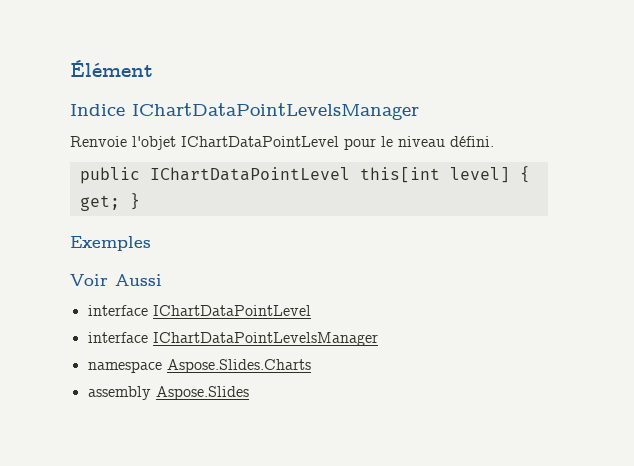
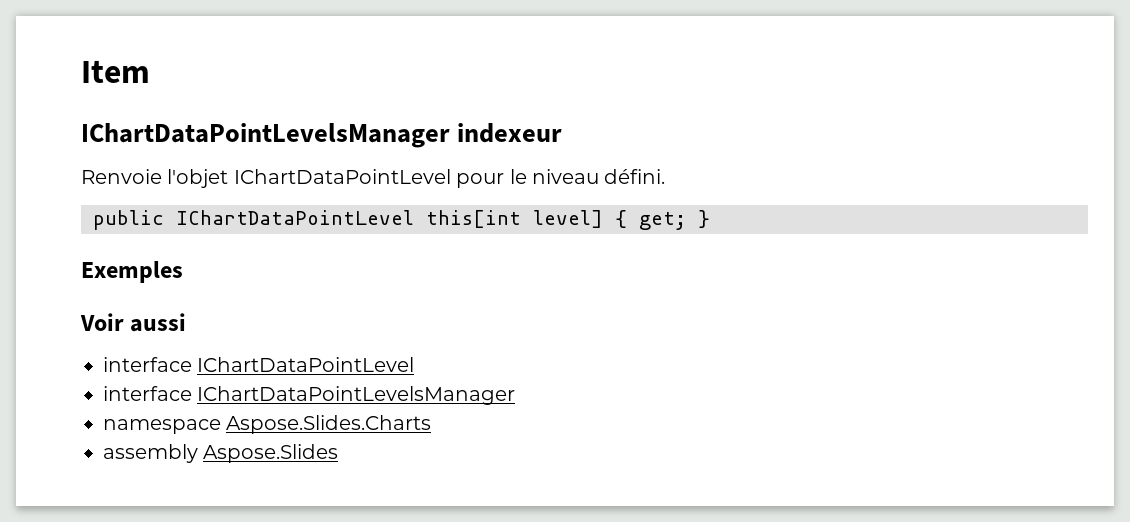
[70,60,153,77] [70,103,419,120] Élément // Indice IChartDataPointLevelsManager -> [81,60,150,83] [81,123,563,148] Item // IChartDataPointLevelsManager indexeur
[115,274,162,286] Aussi -> [130,313,187,332] aussi

